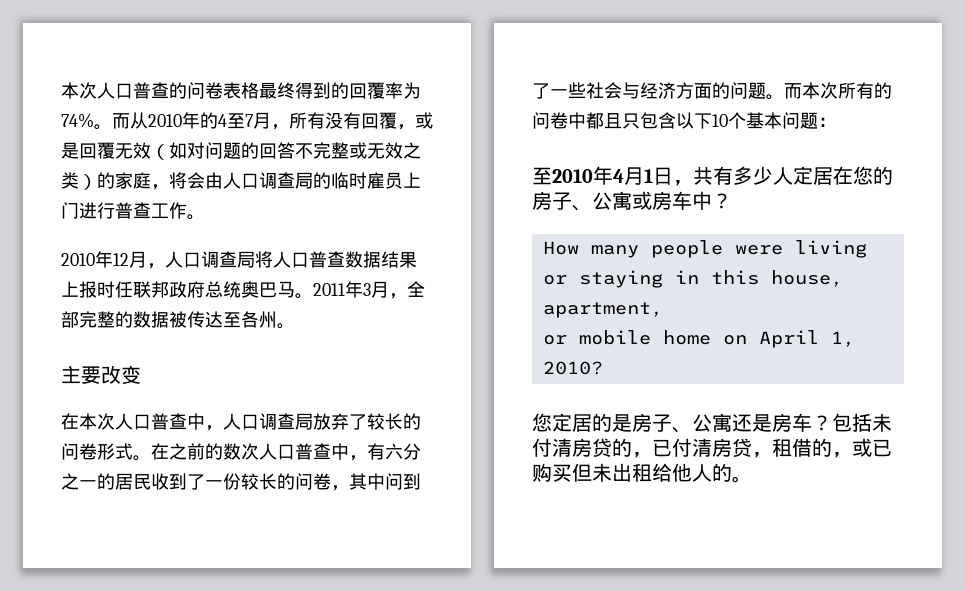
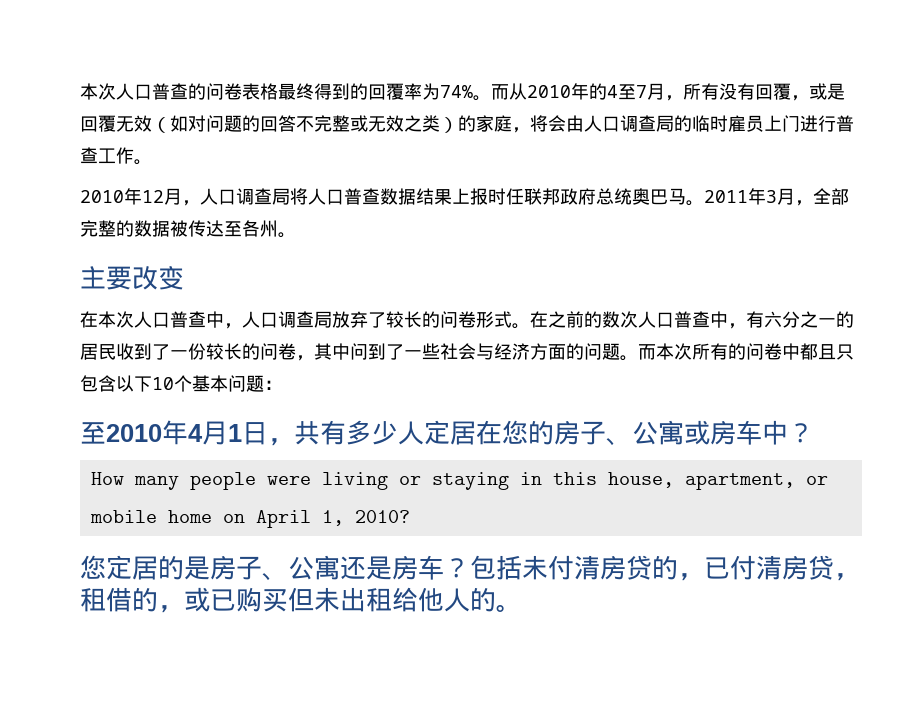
(663, 310) // -> (795, 481) none

